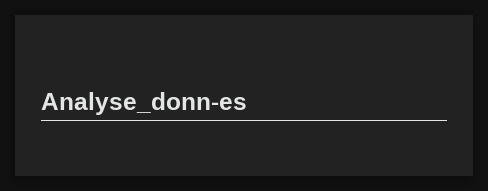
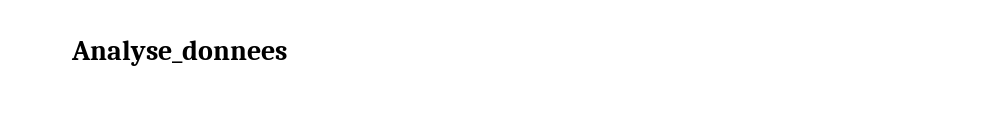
[41,92,247,115] Analyse_donn-es -> [71,40,287,66] Analyse_donnees

